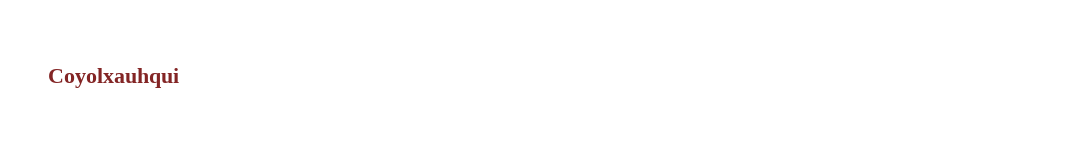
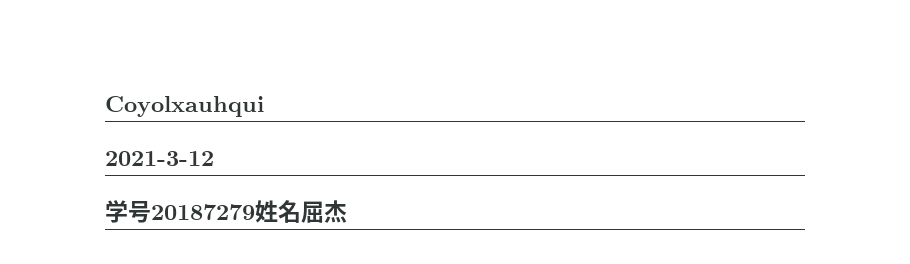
(179, 78) none -> [105,151,214,166] [105,200,347,223] // 2021-3-12 // 学号20187279姓名屈杰

